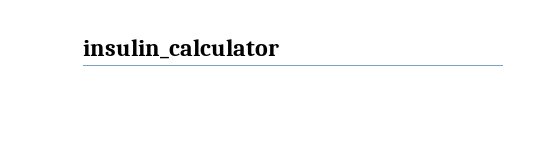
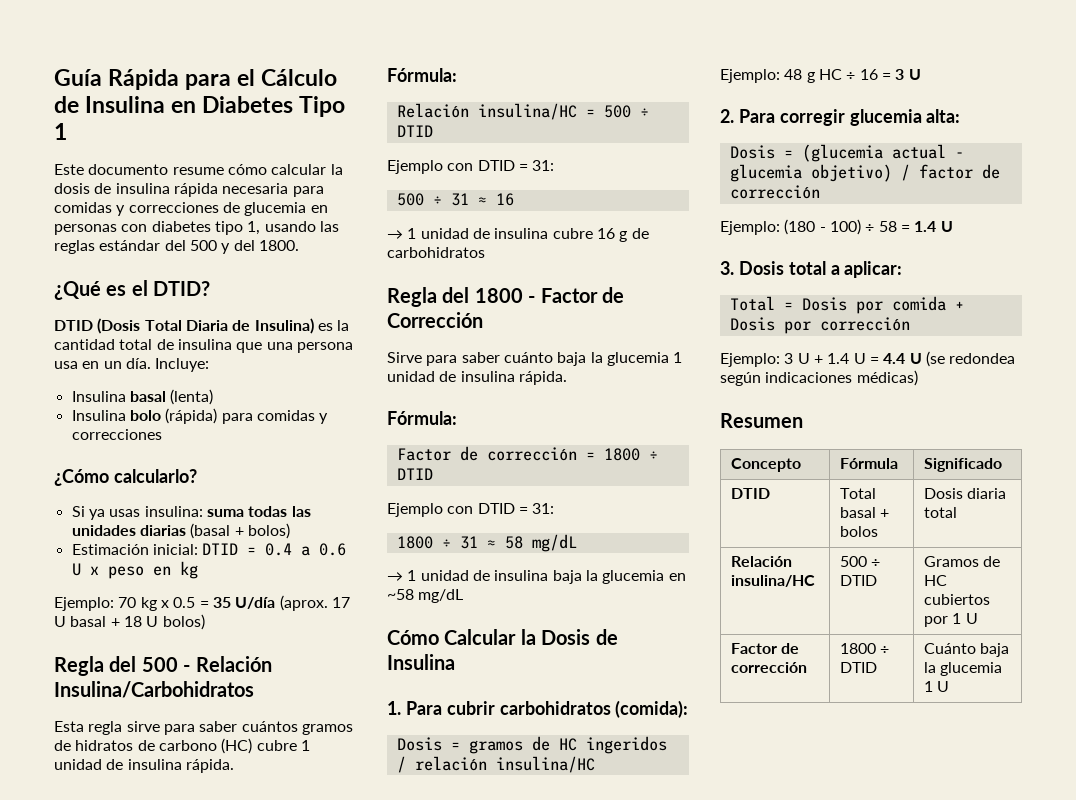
[83,39,279,59] insulin_calculator -> [54,69,338,90] [54,96,346,117] [54,123,67,140] [54,164,343,175] [54,183,324,197] [54,202,328,216] [54,221,339,235] [54,240,299,254] [54,280,211,300] [54,318,350,334] [54,339,353,353] [54,358,210,372] [71,389,214,405] [71,408,329,424] [71,429,162,440] [54,469,197,486] [71,506,311,520] [71,523,290,539] [71,543,347,556] [71,561,198,579] [54,595,350,611] [54,614,205,630] [54,656,272,676] [54,681,254,698] [54,721,353,735] [54,738,310,754] [54,759,234,773] [387,68,457,82] [396,103,649,120] [396,125,433,137] [387,160,555,174] [396,193,514,206] [387,228,649,242] [387,247,485,258] [387,287,624,307] [387,312,483,328] [387,352,683,366] [387,371,567,385] [387,411,457,425] [396,446,658,461] [396,468,433,480] [387,503,555,517] [396,534,577,552] [387,570,686,584] [387,589,464,603] [387,629,618,645] [387,654,455,670] [387,700,689,718] [396,736,667,754] [396,756,595,773] [720,69,921,83] [720,109,961,126] [729,144,964,162] [729,164,1000,182] [729,185,820,199] [720,219,953,235] [720,261,903,278] [729,296,964,314] [729,317,910,334] [720,351,1016,367] [720,370,918,386] [720,413,803,428] [730,458,801,472] [839,458,898,469] [923,458,1002,472] [730,488,770,499] [839,488,876,499] [839,507,890,518] [839,526,878,537] [923,488,1007,499] [923,507,957,518] [730,556,792,567] [730,575,815,587] [839,556,881,567] [839,575,877,586] [923,556,1001,567] [923,575,947,586] [923,594,990,605] [923,613,978,627] [730,643,800,654] [730,662,807,673] [839,643,890,654] [839,662,877,673] [923,643,1010,657] [923,662,1003,676] [923,681,950,692] Guía Rápida para el Cálculo de Insulina en Diabetes Tipo 1 // Este documento resume cómo calcular la dosis de insulina rápida necesaria para comidas y correcciones de glucemia en personas con diabetes tipo 1, usando las reglas estándar del 500 y del 1800. // ¿Qué es el DTID? // DTID (Dosis Total Diaria de Insulina) es la cantidad total de insulina que una persona usa en un día. Incluye: // Insulina basal (lenta) // Insulina bolo (rápida) para comidas y correcciones // ¿Cómo calcularlo? // Si ya usas insulina: suma todas las unidades diarias (basal + bolos) // Estimación inicial: DTID = 0.4 a 0.6 U x peso en kg // Ejemplo: 70 kg x 0.5 = 35 U/día (aprox. 17 U basal + 18 U bolos) // Regla del 500 - Relación Insulina/Carbohidratos // Esta regla sirve para saber cuántos gramos de hidratos de carbono (HC) cubre 1 unidad de insulina rápida. // Fórmula: // Relación insulina/HC = 500 ÷ DTID // Ejemplo con DTID = 31: // 500 ÷ 31 ≈ 16 // → 1 unidad de insulina cubre 16 g de carbohidratos // Regla del 1800 - Factor de Corrección // Sirve para saber cuánto baja la glucemia 1 unidad de insulina rápida. // Fórmula: // Factor de corrección = 1800 ÷ DTID // Ejemplo con DTID = 31: // 1800 ÷ 31 ≈ 58 mg/dL // → 1 unidad de insulina baja la glucemia en ~58 mg/dL // Cómo Calcular la Dosis de Insulina // 1. Para cubrir carbohidratos (comida): // Dosis = gramos de HC ingeridos / relación insulina/HC // Ejemplo: 48 g HC ÷ 16 = 3 U // 2. Para corregir glucemia alta: // Dosis = (glucemia actual - glucemia objetivo) / factor de corrección // Ejemplo: (180 - 100) ÷ 58 = 1.4 U // 3. Dosis total a aplicar: // Total = Dosis por comida + Dosis por corrección // Ejemplo: 3 U + 1.4 U = 4.4 U (se redondea según indicaciones médicas) // Resumen // Concepto | Fórmula | Significado // DTID | Total basal + bolos | Dosis diaria total // Relación insulina/HC | 500 ÷ DTID | Gramos de HC cubiertos por 1 U // Factor de corrección | 1800 ÷ DTID | Cuánto baja la glucemia 1 U

